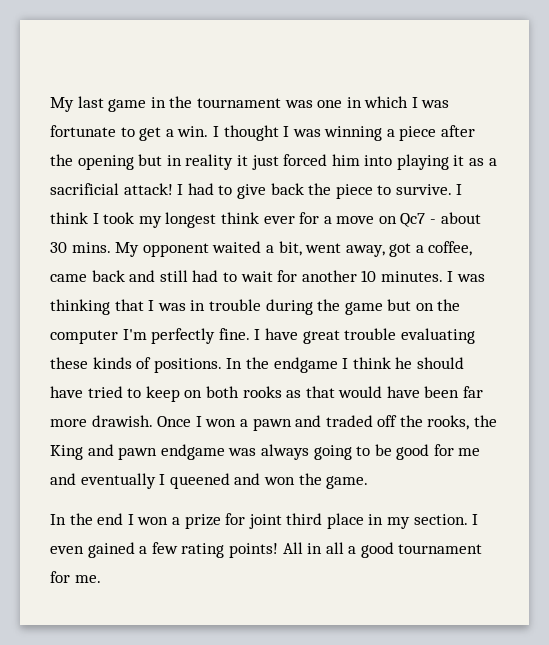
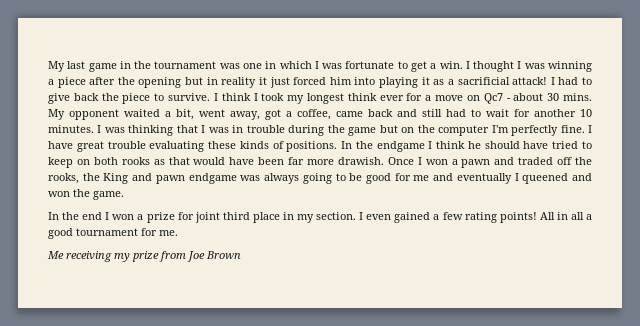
(101, 579) none -> [47,251,241,262] // Me receiving my prize from Joe Brown

